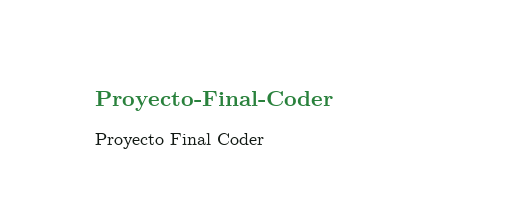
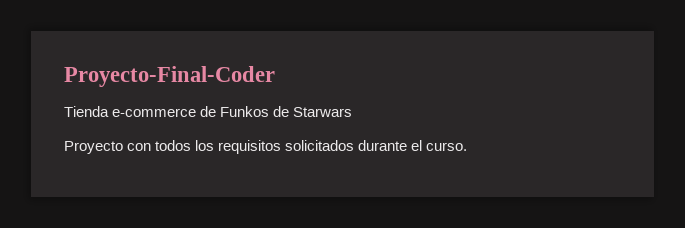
[95,133,264,149] Proyecto Final Coder -> [64,106,353,117] [64,140,468,154] Tienda e-commerce de Funkos de Starwars // Proyecto con todos los requisitos solicitados durante el curso.

